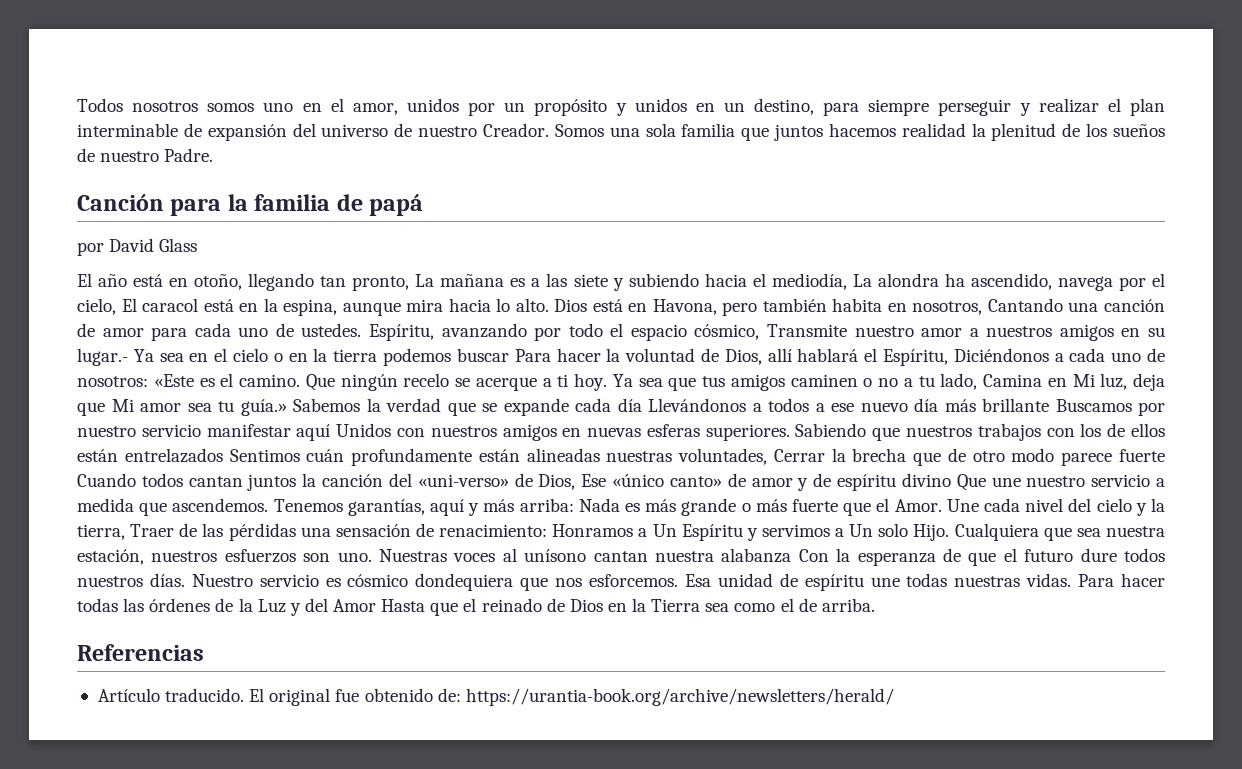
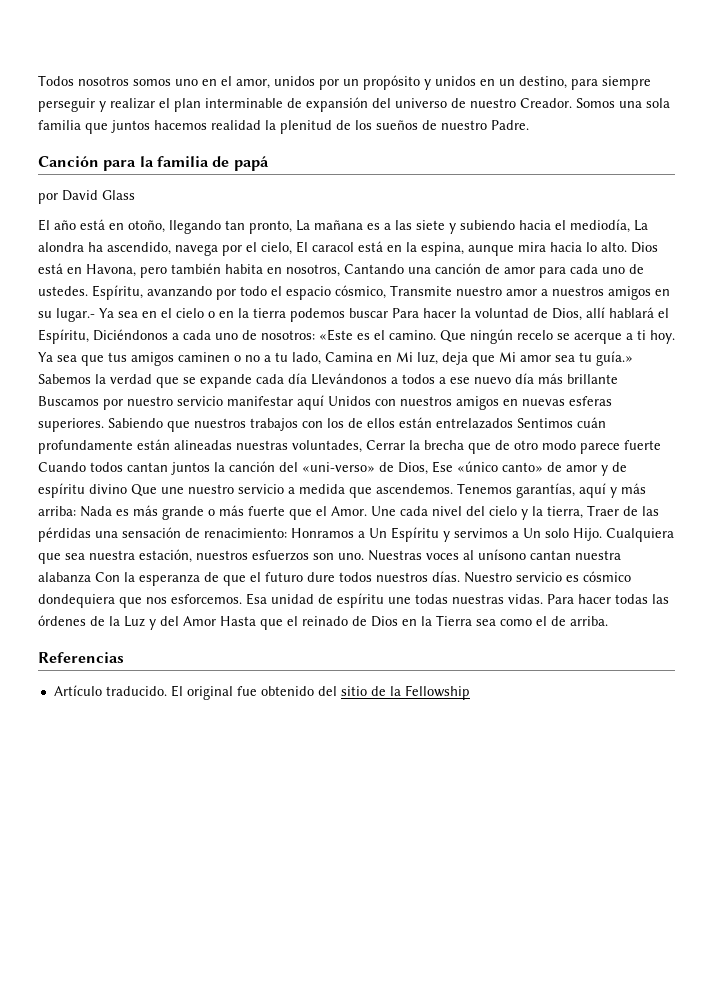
[437,688,894,706] de: https://urantia-book.org/archive/newsletters/herald/ -> [317,685,470,700] del sitio de la Fellowship

